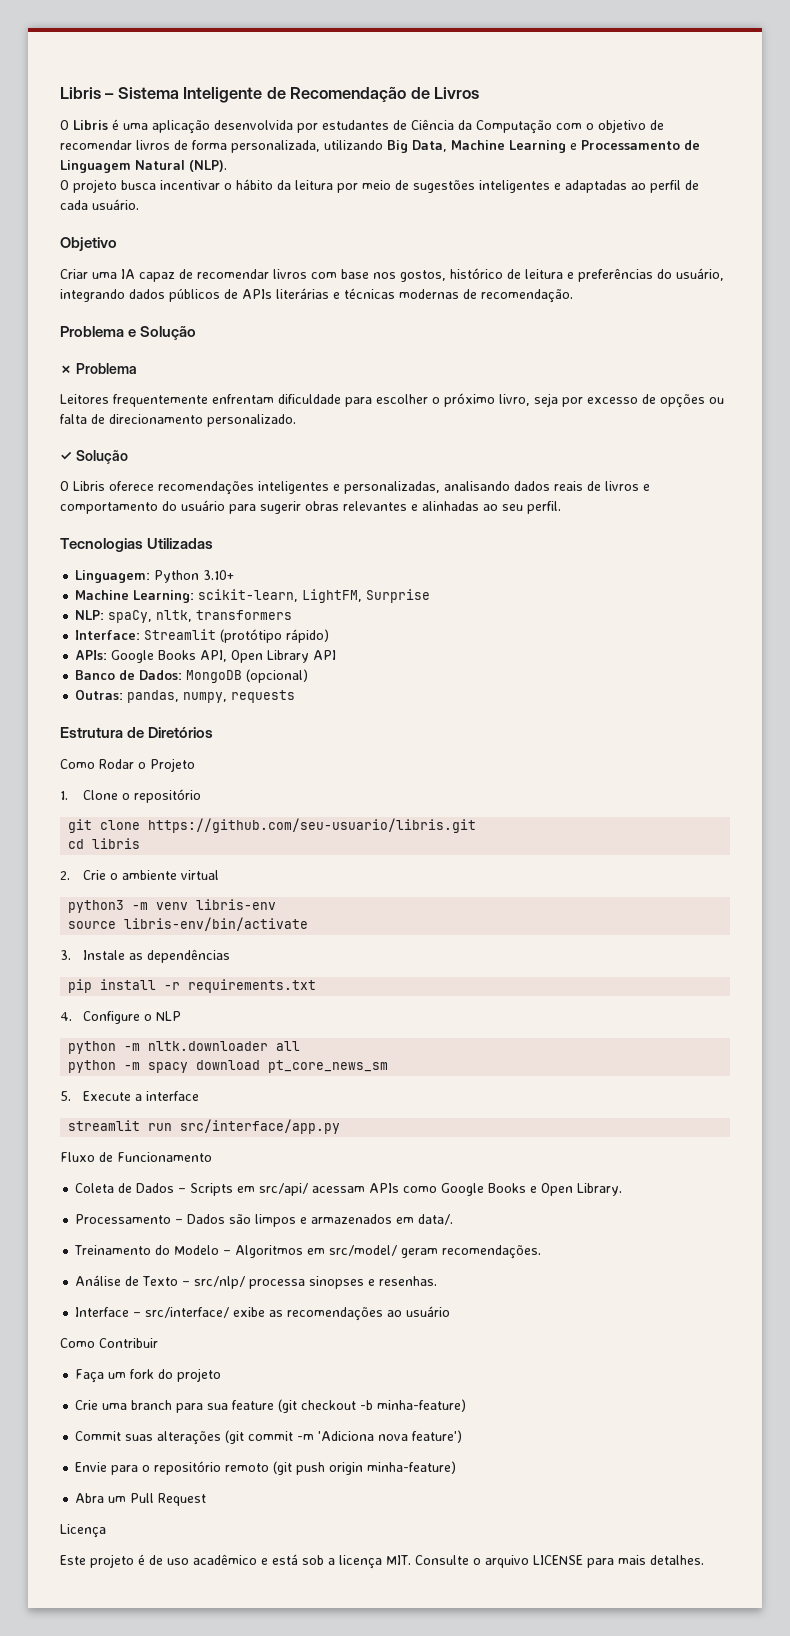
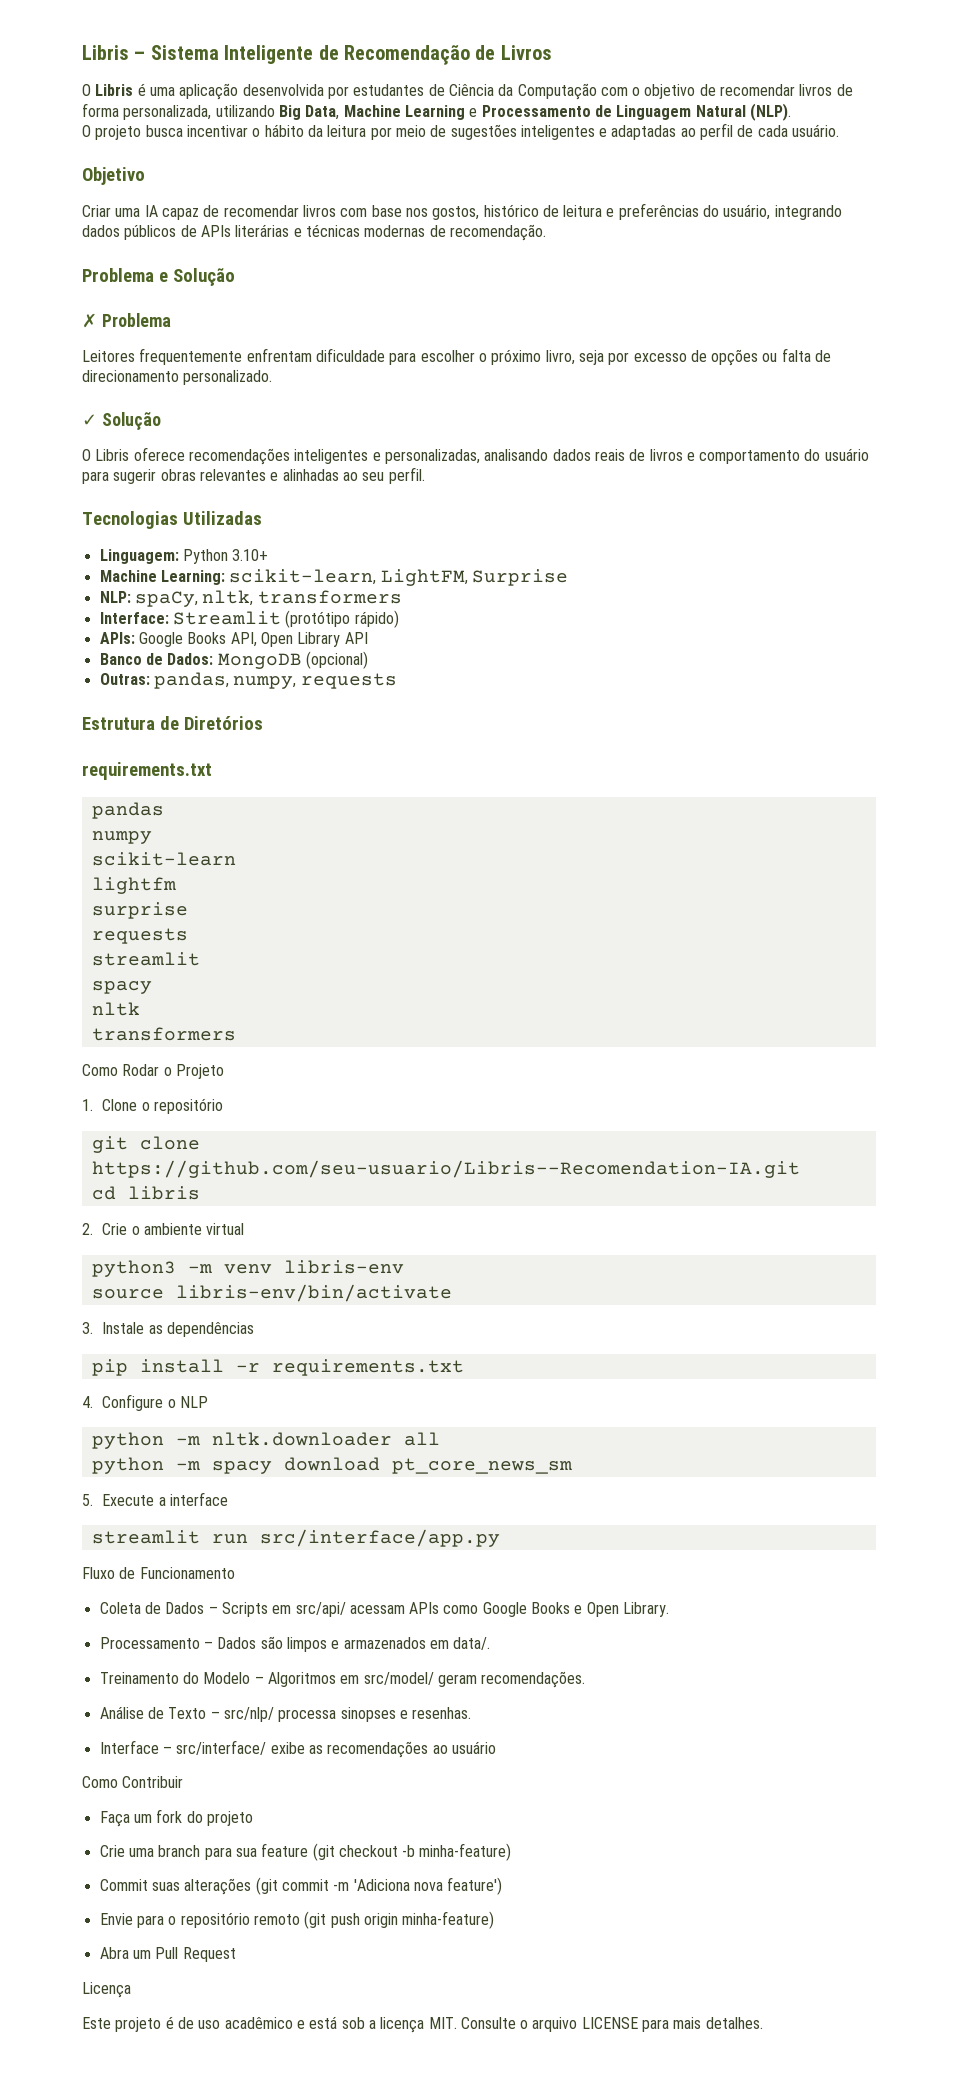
(214, 732) none -> [82,762,212,780] [91,802,164,819] [91,831,152,844] [91,852,236,866] [91,877,176,894] [91,902,188,919] [91,928,188,944] [91,952,200,966] [91,981,152,994] [91,1002,140,1016] [91,1027,236,1041] // requirements.txt // pandas // numpy // scikit-learn // lightfm // surprise // requests // streamlit // spacy // nltk // transformers
[148,818,477,833] https://github.com/seu-usuario/libris.git -> [91,1160,800,1178] https://github.com/seu-usuario/Libris--Recomendation-IA.git

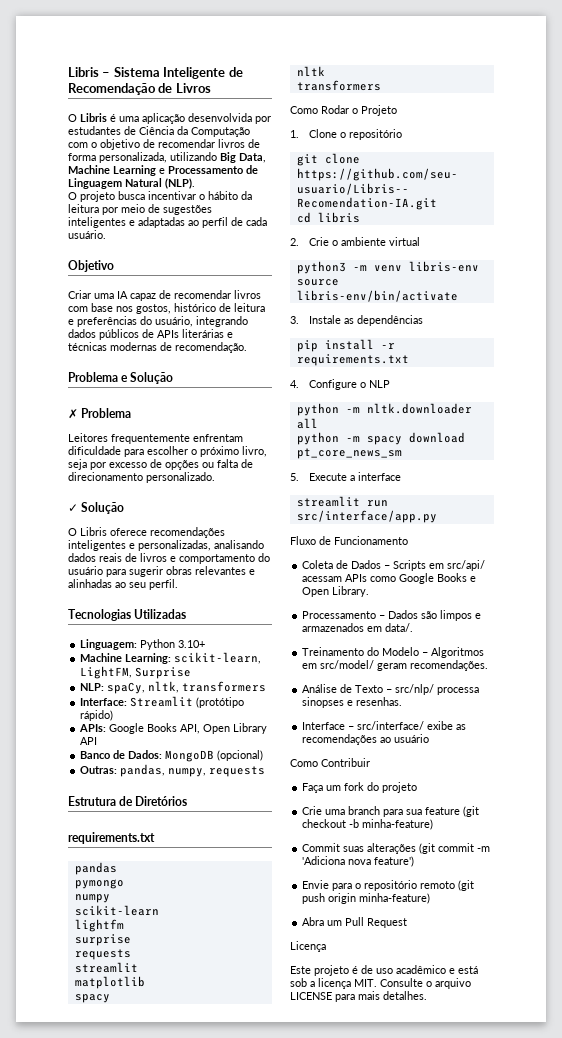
(164, 810) none -> [74,879,124,889] // pymongo
(200, 959) none -> [74,976,145,989] // matplotlib

